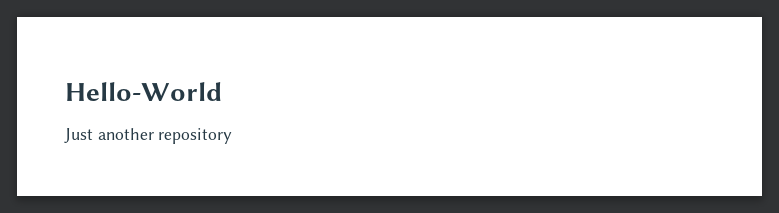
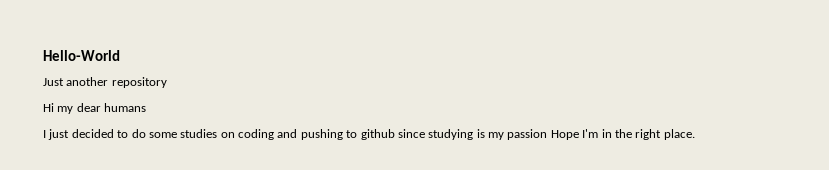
(233, 136) none -> [43,103,147,114] [43,129,695,140] // Hi my dear humans // I just decided to do some studies on coding and pushing to github since studying is my passion Hope I'm in the right place.

